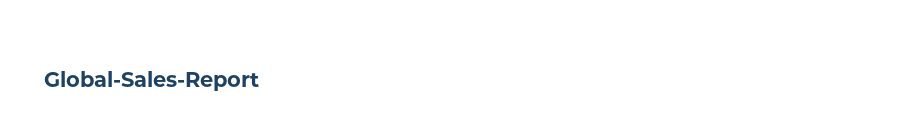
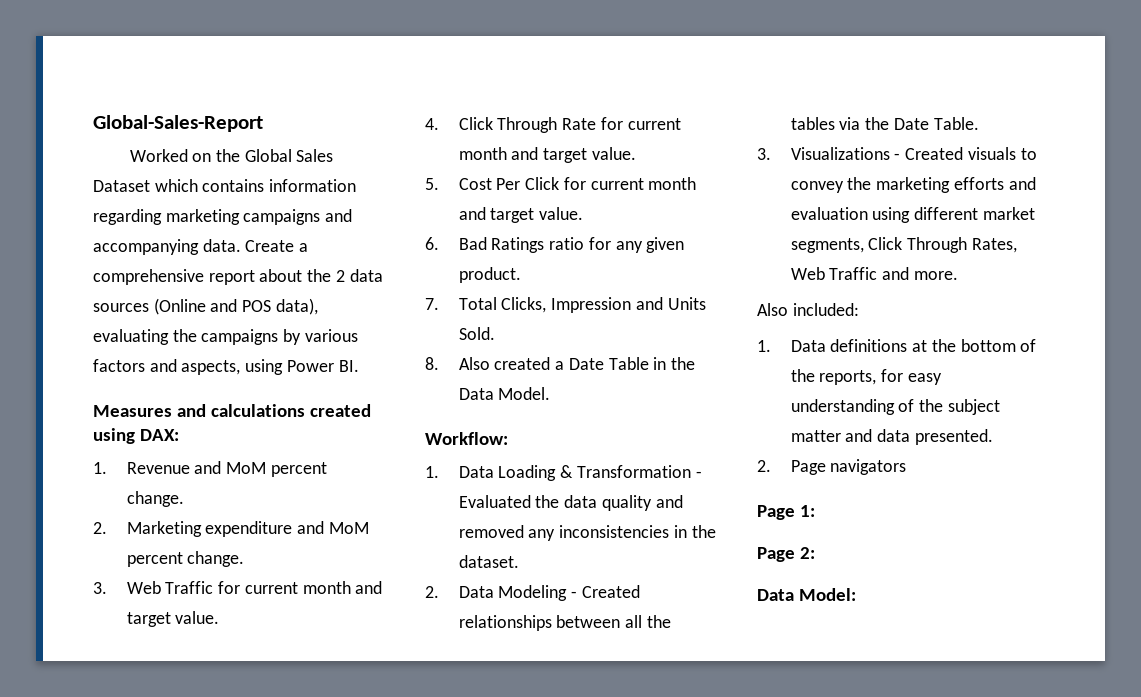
(259, 81) none -> [129,149,334,162] [93,179,357,192] [93,209,353,225] [93,239,309,255] [93,269,383,285] [93,298,318,315] [93,329,358,345] [93,359,359,375] [93,404,371,417] [93,428,179,444] [93,461,327,477] [126,491,184,507] [93,521,369,537] [126,551,245,567] [93,581,383,594] [126,611,220,627] [425,117,681,133] [458,147,636,163] [425,177,697,190] [458,207,584,223] [425,237,685,253] [458,267,521,283] [425,297,706,313] [458,327,495,340] [425,357,696,370] [458,387,551,400] [425,432,508,445] [425,465,702,481] [458,495,683,511] [458,525,716,541] [458,555,519,568] [425,585,640,601] [458,615,671,631] [790,117,979,130] [757,147,1037,160] [790,177,1036,193] [790,207,1035,223] [790,237,1017,253] [790,267,958,280] [757,303,859,316] [757,339,1037,352] [790,369,942,385] [790,399,1000,415] [790,429,993,445] [757,459,907,475] [757,505,815,520] [757,547,815,562] [757,588,856,601] // Worked on the Global Sales Dataset which contains information regarding marketing campaigns and accompanying data. Create a comprehensive report about the 2 data sources (Online and POS data), evaluating the campaigns by various factors and aspects, using Power BI. // Measures and calculations created using DAX: // 1. Revenue and MoM percent change. // 2. Marketing expenditure and MoM percent change. // 3. Web Traffic for current month and target value. // 4. Click Through Rate for current month and target value. // 5. Cost Per Click for current month and target value. // 6. Bad Ratings ratio for any given product. // 7. Total Clicks, Impression and Units Sold. // 8. Also created a Date Table in the Data Model. // Workflow: // 1. Data Loading & Transformation - Evaluated the data quality and removed any inconsistencies in the dataset. // 2. Data Modeling - Created relationships between all the tables via the Date Table. // 3. Visualizations - Created visuals to convey the marketing efforts and evaluation using different market segments, Click Through Rates, Web Traffic and more. // Also included: // 1. Data definitions at the bottom of the reports, for easy understanding of the subject matter and data presented. // 2. Page navigators // Page 1: // Page 2: // Data Model:

